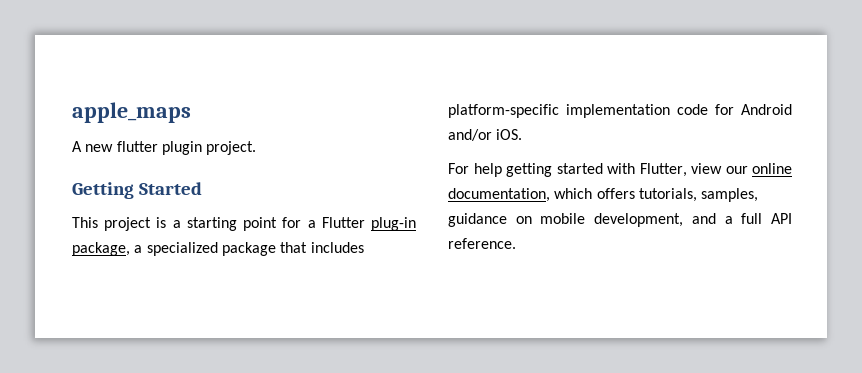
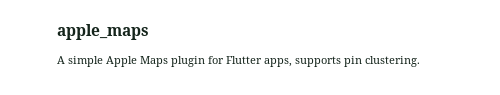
[85,141,257,155] [72,182,203,199] [72,217,417,231] [72,242,364,256] [448,104,792,118] [448,129,523,141] [448,163,792,177] [448,188,759,202] [448,213,792,227] [448,238,516,249] new flutter plugin project. // Getting Started // This project is a starting point for a Flutter plug-in package, a specialized package that includes platform-specific implementation code for Android and/or iOS. // For help getting started with Flutter, view our online documentation, which offers tutorials, samples, guidance on mobile development, and a full API reference. -> [68,56,420,67] simple Apple Maps plugin for Flutter apps, supports pin clustering.

